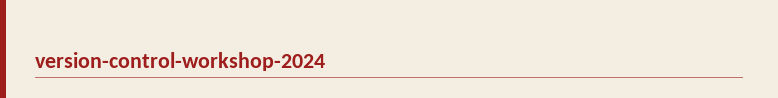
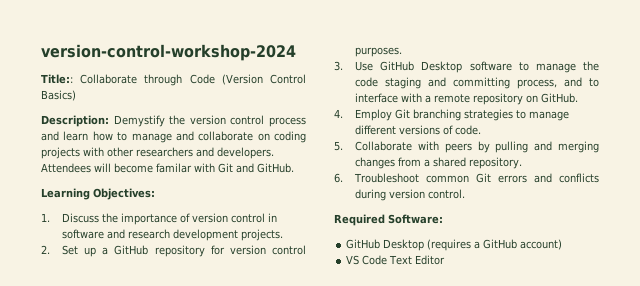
(325, 61) none -> [41,74,306,86] [41,90,76,101] [41,115,306,127] [41,131,306,143] [41,147,274,159] [41,163,294,173] [41,188,155,200] [41,213,278,225] [62,229,284,241] [41,245,306,257] [355,47,403,57] [334,61,599,73] [355,77,599,89] [355,93,579,105] [334,109,570,121] [355,125,482,135] [334,141,599,153] [355,157,523,169] [334,173,599,183] [355,189,466,201] [334,214,443,226] [346,239,563,251] [346,255,446,265] // Title:: Collaborate through Code (Version Control Basics) // Description: Demystify the version control process and learn how to manage and collaborate on coding projects with other researchers and developers. Attendees will become familar with Git and GitHub. // Learning Objectives: // 1. Discuss the importance of version control in software and research development projects. // 2. Set up a GitHub repository for version control purposes. // 3. Use GitHub Desktop software to manage the code staging and committing process, and to interface with a remote repository on GitHub. // 4. Employ Git branching strategies to manage different versions of code. // 5. Collaborate with peers by pulling and merging changes from a shared repository. // 6. Troubleshoot common Git errors and conflicts during version control. // Required Software: // GitHub Desktop (requires a GitHub account) // VS Code Text Editor

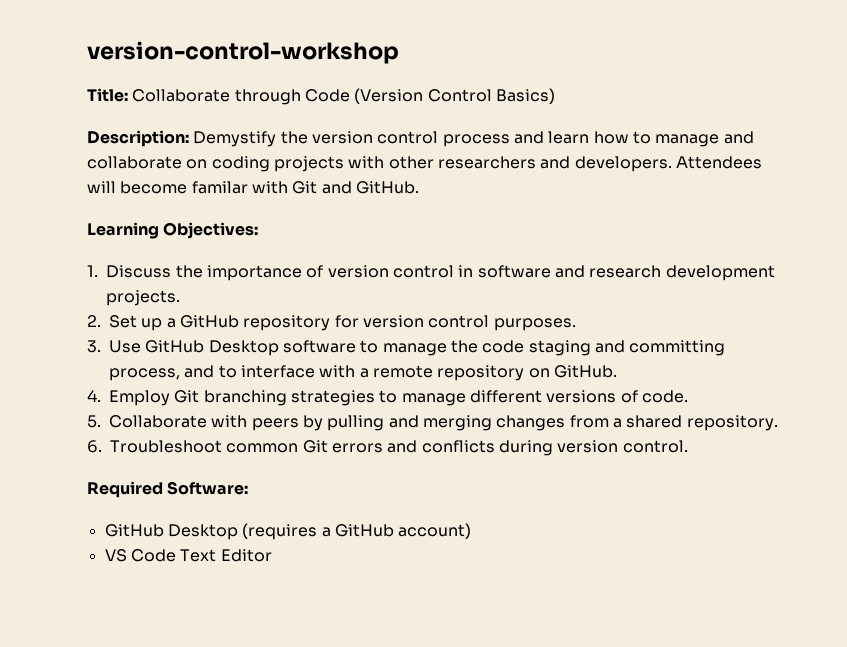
[41,44,296,61] [41,74,73,84] version-control-workshop-2024 // Title:: -> [87,41,399,64] [87,88,128,102] version-control-workshop // Title:

